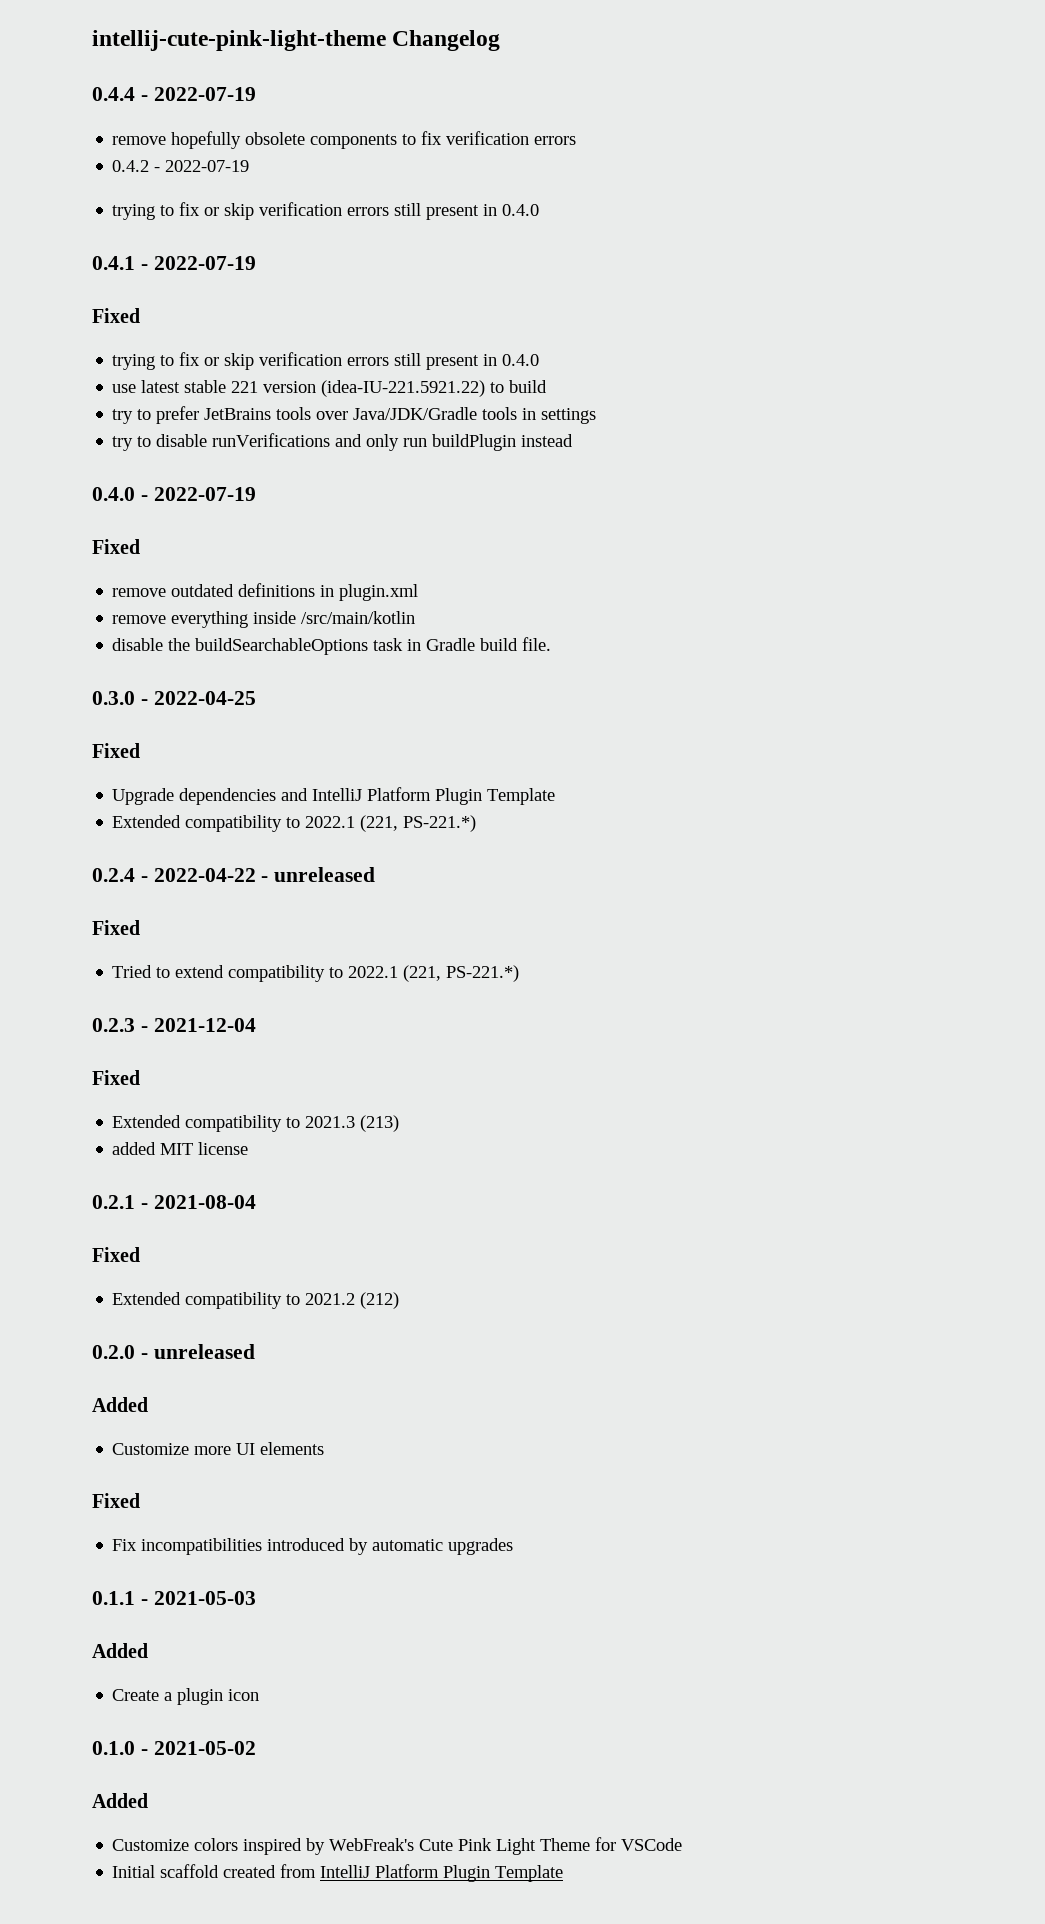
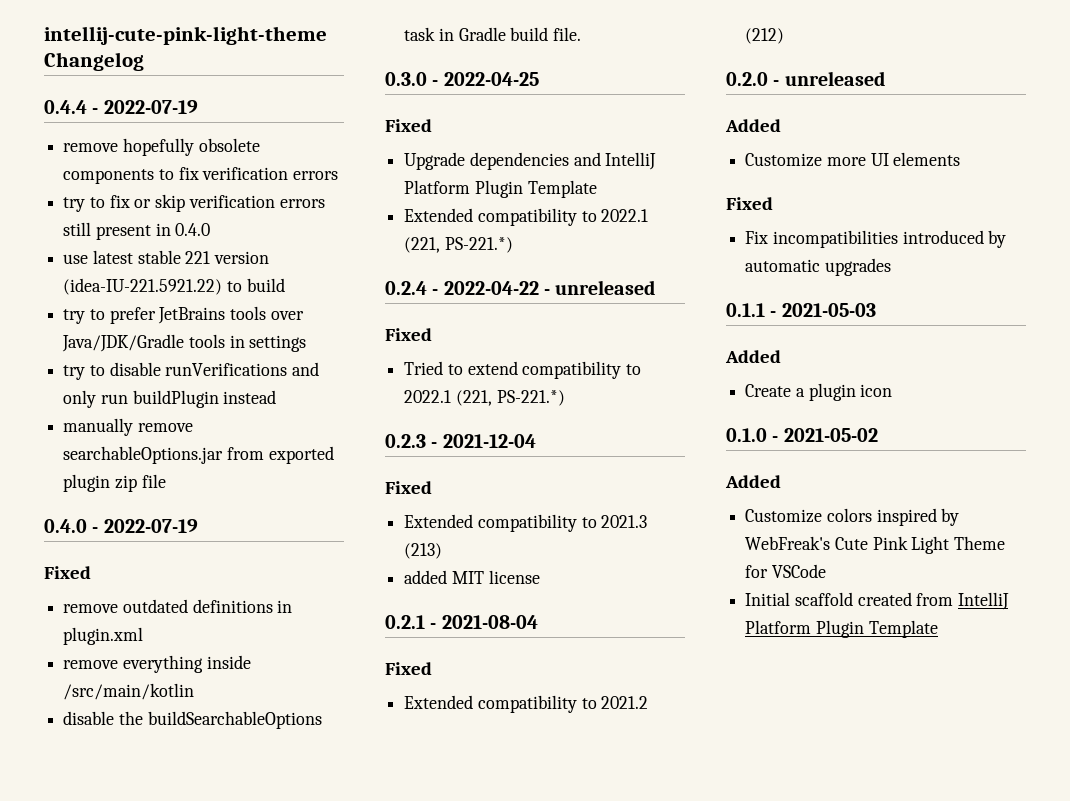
[112,160,250,172] [112,202,540,220] [92,256,256,270] [92,308,140,323] [112,354,156,370] 0.4.2 - 2022-07-19 // trying to fix or skip verification errors still present in 0.4.0 // 0.4.1 - 2022-07-19 // Fixed // trying -> [63,197,86,212] try
(574, 440) none -> [63,418,193,436] [63,446,334,464] [63,474,166,492] // manually remove searchableOptions.jar from exported plugin zip file

